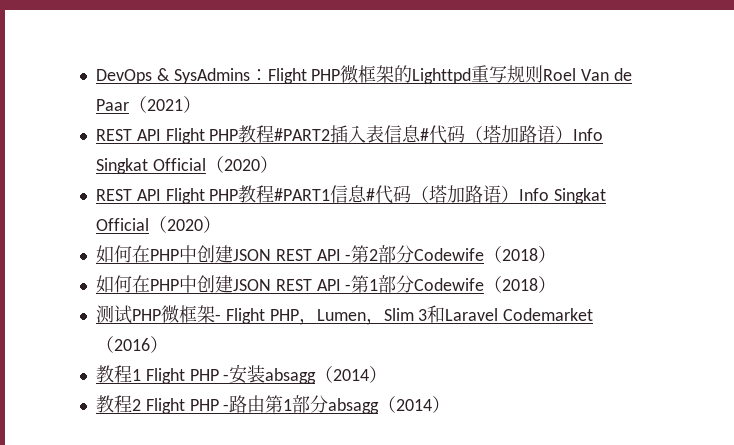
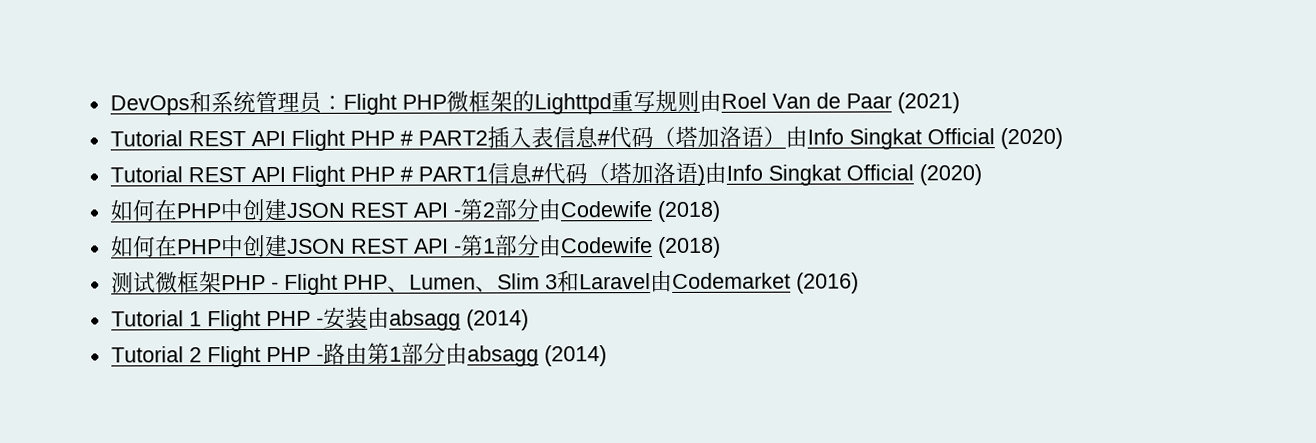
[156,68,250,84] & SysAdmins -> [188,90,323,114] 和系统管理员
(544, 74) none -> [698,89,722,112] 由
[128,96,201,113] [95,125,331,144] （2021） // REST API Flight PHP教程#PART2 -> [896,92,960,114] [109,129,488,151] (2021) // Tutorial REST API Flight PHP # PART2
[519,125,604,143] [95,156,278,174] [95,185,607,204] [95,216,221,233] 路语）Info Singkat Official（2020） // REST API Flight PHP教程#PART1信息#代码（塔加路语）Info Singkat Official（2020） -> [718,125,1063,150] [109,161,982,187] 洛语）由Info Singkat Official (2020) // Tutorial REST API Flight PHP # PART1信息#代码（塔加洛语)由Info Singkat Official (2020)
[414,246,557,263] Codewife（2018） -> [537,198,721,223] 由Codewife (2018)
[414,276,557,293] Codewife（2018） -> [538,234,721,259] 由Codewife (2018)
[131,305,215,323] PHP微框架 -> [154,271,266,294] 微框架PHP
[298,309,384,325] ，Lumen， -> [386,274,498,293] 、Lumen、
[503,308,594,321] [95,336,168,353] [95,365,132,383] Codemarket（2016） // 教程 -> [649,269,859,294] [110,310,184,327] 由Codemarket (2016) // Tutorial
[265,366,388,384] [95,395,132,413] absagg（2014） // 教程 -> [366,306,529,331] [110,346,184,363] 由absagg (2014) // Tutorial
[328,396,451,414] absagg（2014） -> [444,342,607,367] 由absagg (2014)

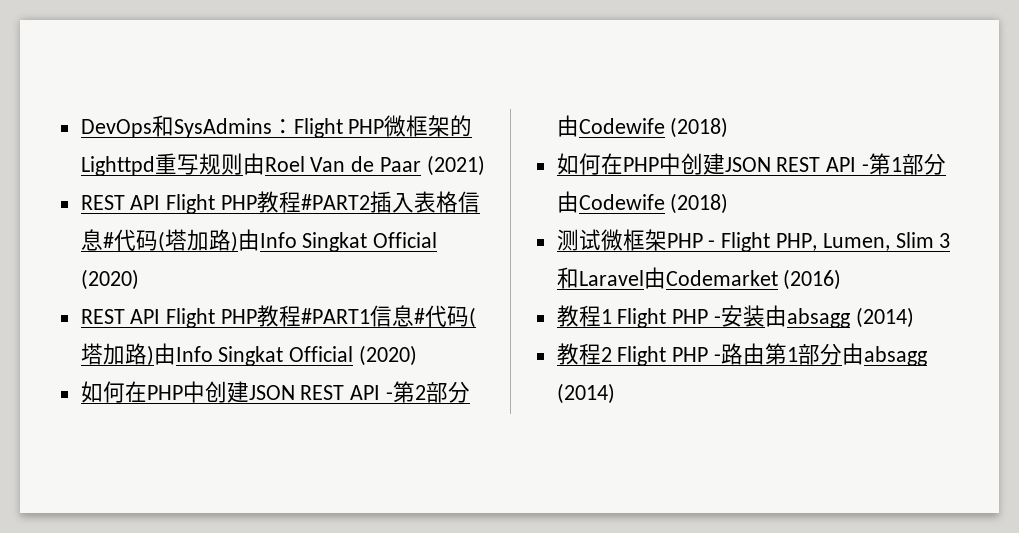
[210,90,323,114] 系统管理员 -> [173,118,272,138] SysAdmins
[109,125,1063,151] [109,161,698,187] Tutorial REST API Flight PHP # PART2插入表信息#代码（塔加洛语）由Info Singkat Official (2020) // Tutorial REST API Flight PHP # PART1信息#代码（塔加洛语 -> [80,191,481,214] [80,229,438,252] [80,269,139,290] [80,305,477,328] [80,343,147,365] REST API Flight PHP教程#PART2插入表格信息#代码(塔加路)由Info Singkat Official (2020) // REST API Flight PHP教程#PART1信息#代码(塔加路
[342,274,498,293] PHP、Lumen、 -> [776,233,890,251] PHP, Lumen,
[110,310,184,327] Tutorial -> [556,305,601,327] 教程
[110,346,184,363] Tutorial -> [556,343,601,365] 教程

